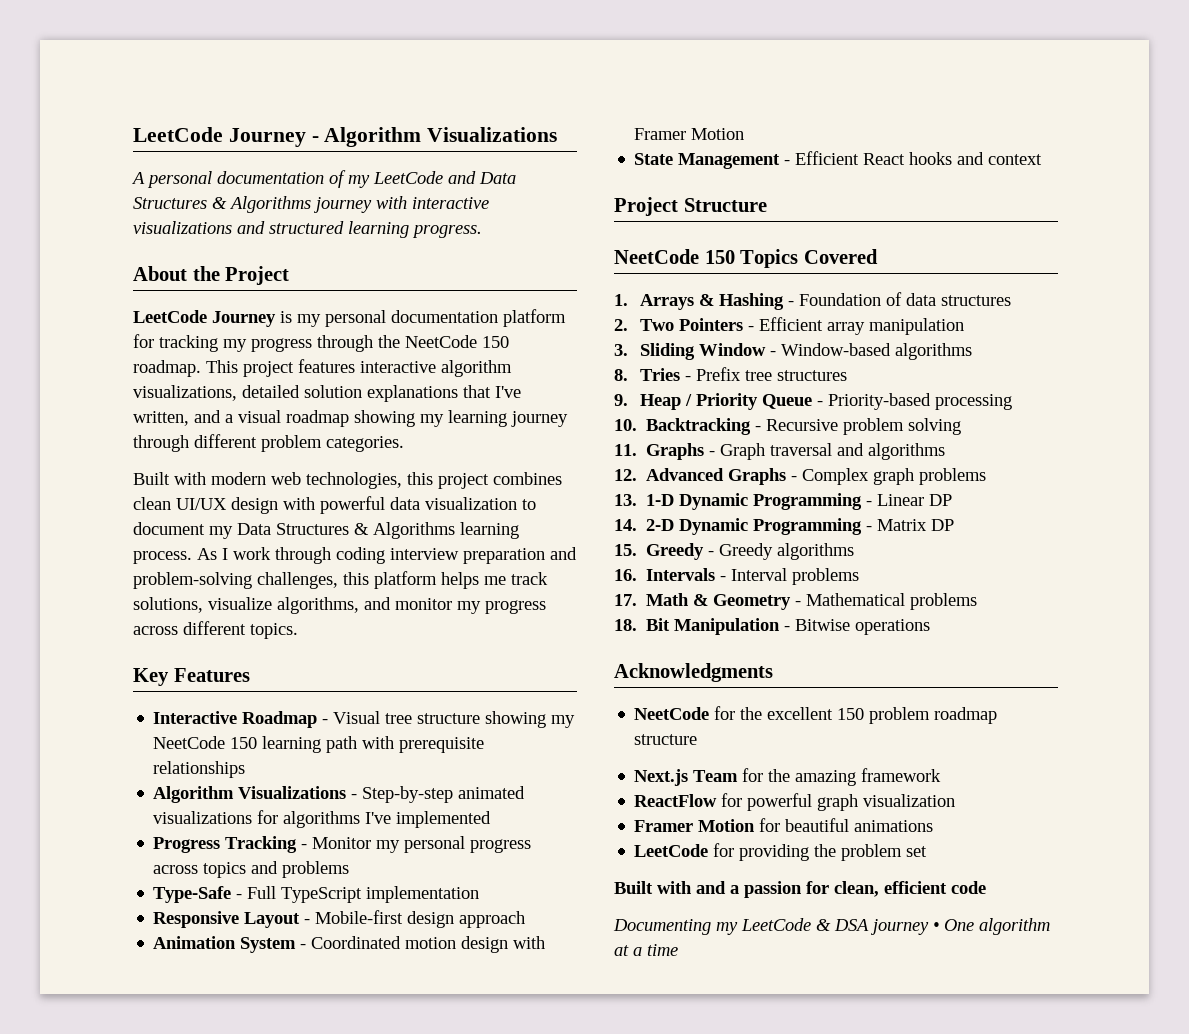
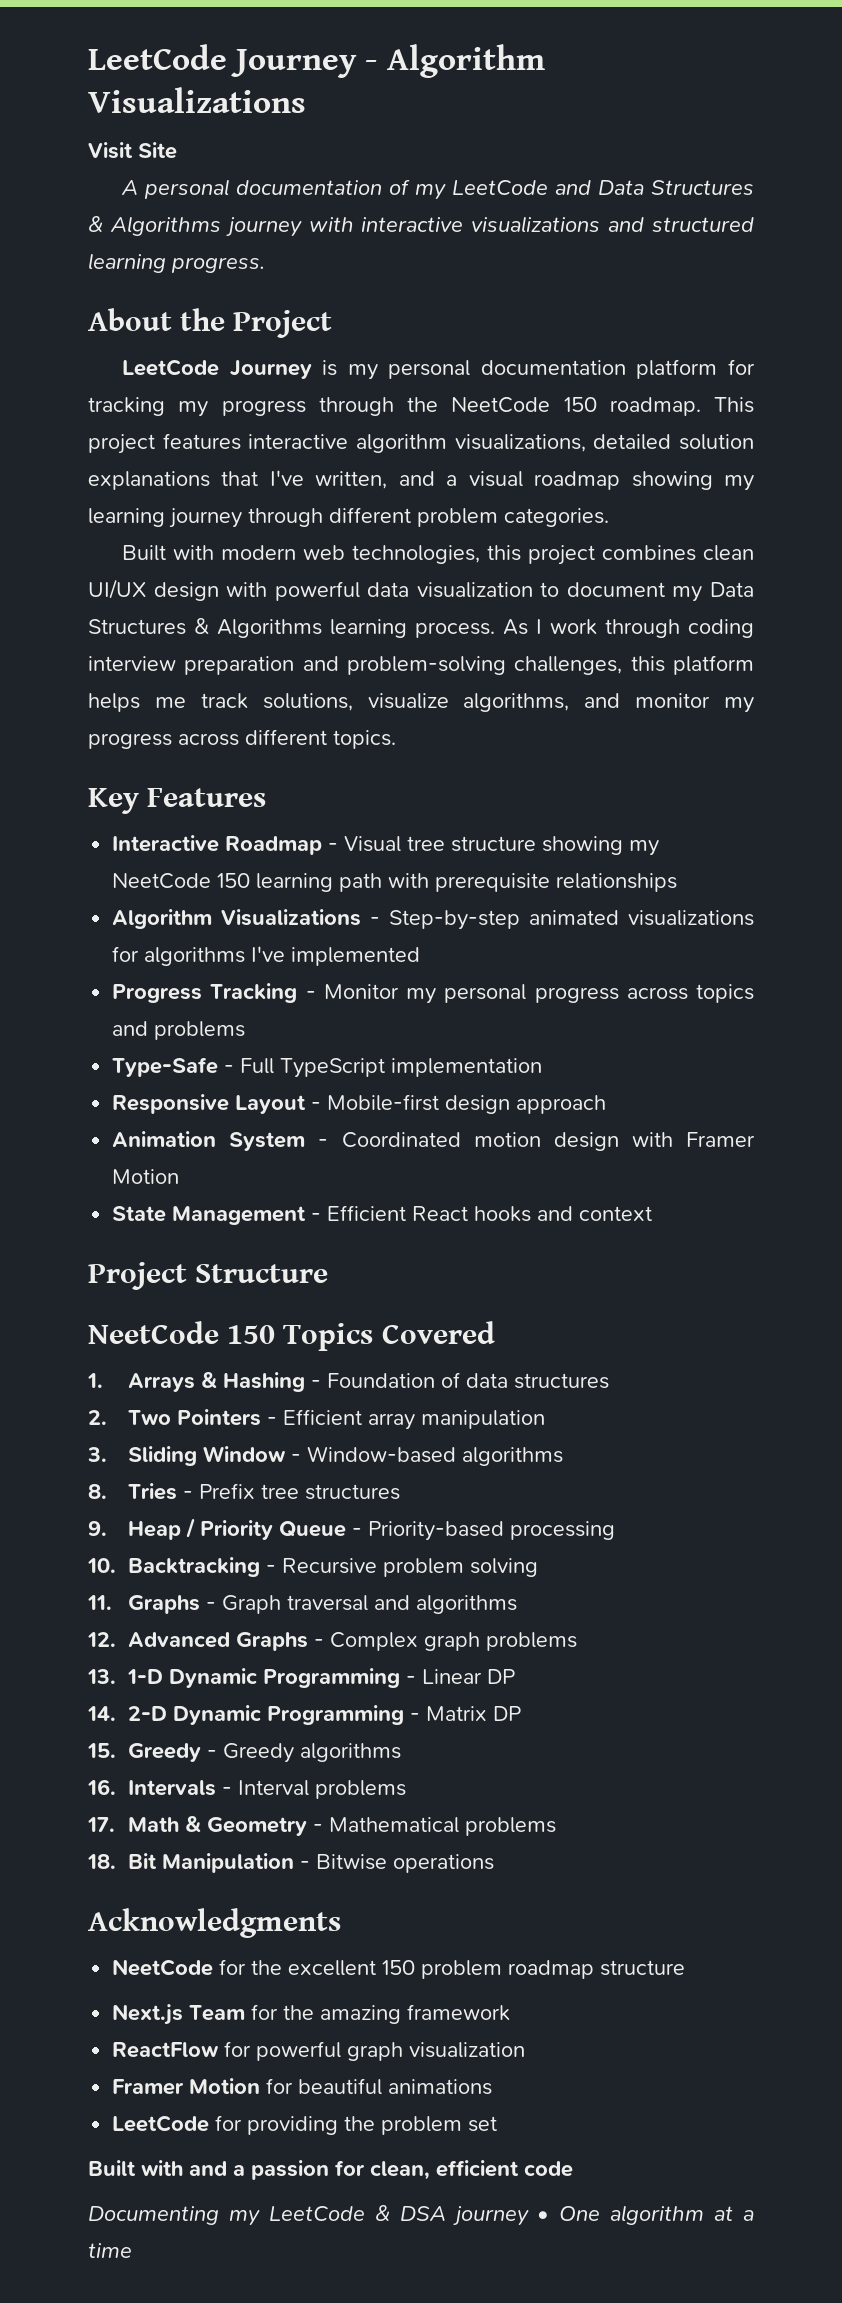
(558, 134) none -> [88,142,177,159] // Visit Site

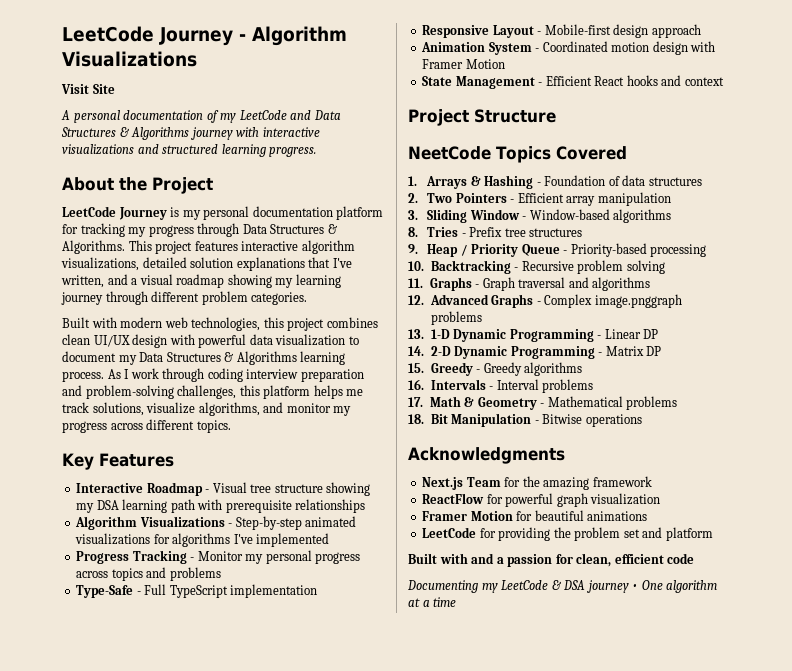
[407,397,701,416] the NeetCode 150 roadmap. -> [242,224,337,234] [62,240,125,254] Data Structures & Algorithms.
[112,873,251,889] NeetCode 150 -> [96,500,119,510] DSA
[227,1325,276,1344] 150 -> (491, 153) none
[423,1632,480,1651] graph -> [594,294,682,308] image.pnggraph
[112,1959,686,1979] // NeetCode for the excellent 150 problem roadmap structure -> (565, 455) none
(498, 2124) none -> [642,527,713,541] and platform

